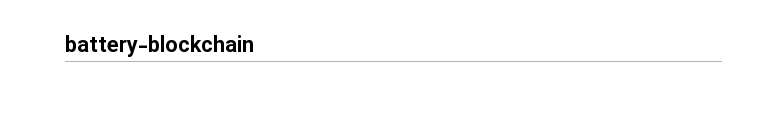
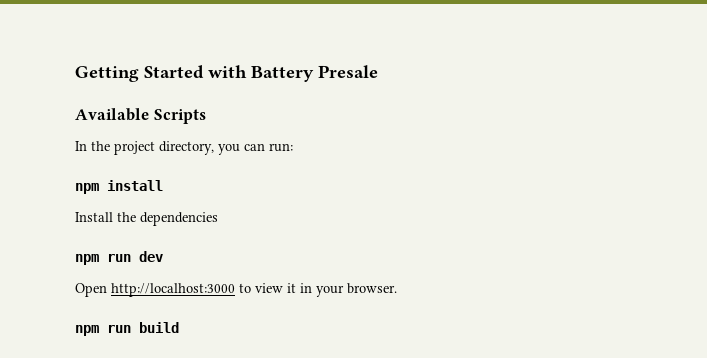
[65,35,254,57] battery-blockchain -> [75,65,378,82] [75,108,206,124] [75,141,293,155] [75,180,163,194] [75,212,218,226] [75,251,163,265] [75,283,397,297] [75,322,179,336] Getting Started with Battery Presale // Available Scripts // In the project directory, you can run: // npm install // Install the dependencies // npm run dev // Open http://localhost:3000 to view it in your browser. // npm run build

